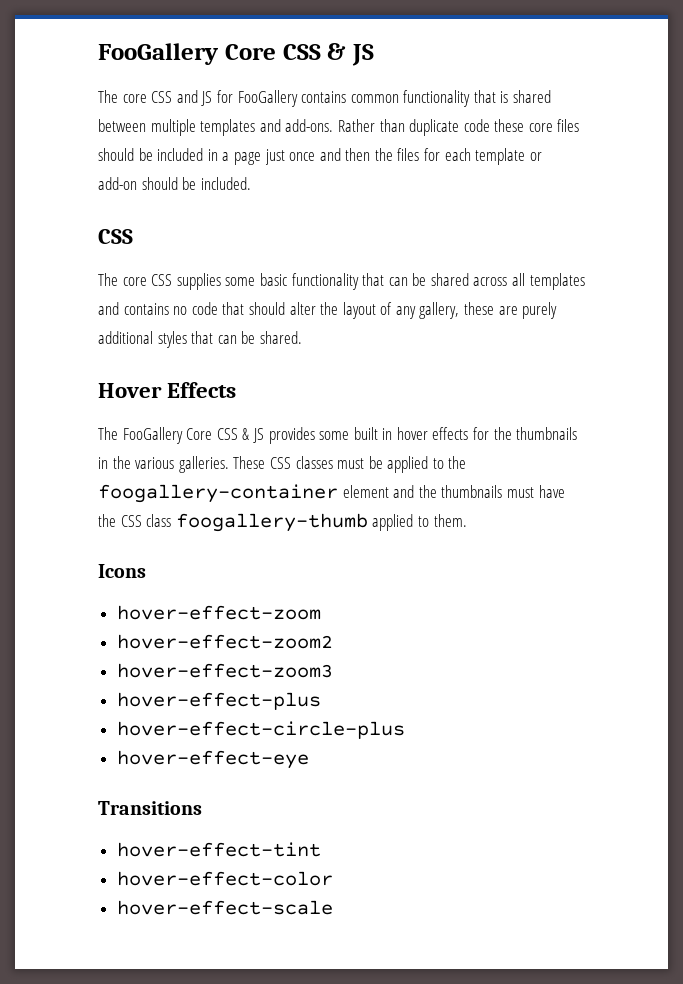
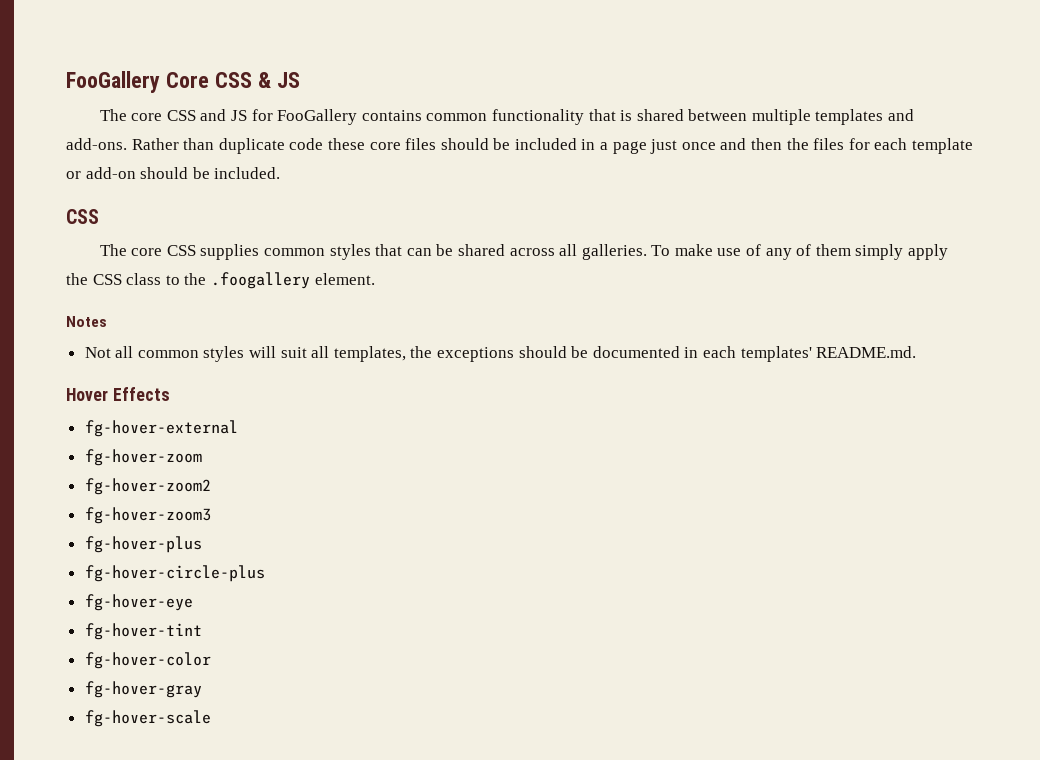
[225,273,359,290] some basic functionality -> [263,244,371,260] common styles
[529,273,585,290] [98,302,558,319] [98,331,302,348] [98,382,237,398] [98,427,578,444] [98,456,467,473] [98,484,565,503] [98,513,467,532] [98,564,146,578] [116,605,321,620] [116,634,333,649] [116,663,333,678] [116,692,321,710] [116,721,405,739] [116,750,309,769] [98,801,202,815] [116,842,321,857] [116,871,333,886] [116,900,333,915] templates and contains no code that should alter the layout of any gallery, these are purely additional styles that can be shared. // Hover Effects // The FooGallery Core CSS & JS provides some built in hover effects for the thumbnails in the various galleries. These CSS classes must be applied to the foogallery-container element and the thumbnails must have the CSS class foogallery-thumb applied to them. // Icons // hover-effect-zoom // hover-effect-zoom2 // hover-effect-zoom3 // hover-effect-plus // hover-effect-circle-plus // hover-effect-eye // Transitions // hover-effect-tint // hover-effect-color // hover-effect-scale -> [581,244,949,260] [66,272,375,289] [66,316,107,327] [84,346,917,362] [66,387,170,401] [84,420,238,437] [84,449,202,466] [84,478,211,495] [84,507,211,524] [84,536,202,553] [84,565,265,582] [84,594,193,611] [84,623,202,640] [84,652,211,669] [84,681,202,698] [84,710,211,727] galleries. To make use of any of them simply apply the CSS class to the .foogallery element. // Notes // Not all common styles will suit all templates, the exceptions should be documented in each templates' README.md. // Hover Effects // fg-hover-external // fg-hover-zoom // fg-hover-zoom2 // fg-hover-zoom3 // fg-hover-plus // fg-hover-circle-plus // fg-hover-eye // fg-hover-tint // fg-hover-color // fg-hover-gray // fg-hover-scale

